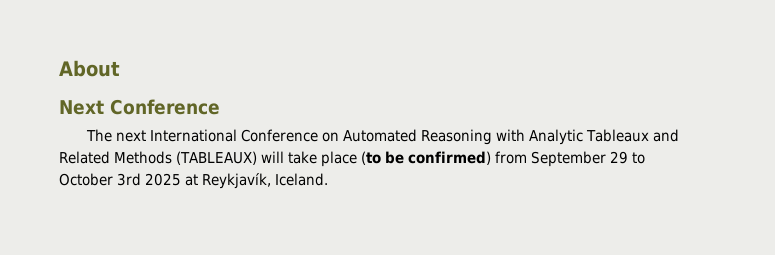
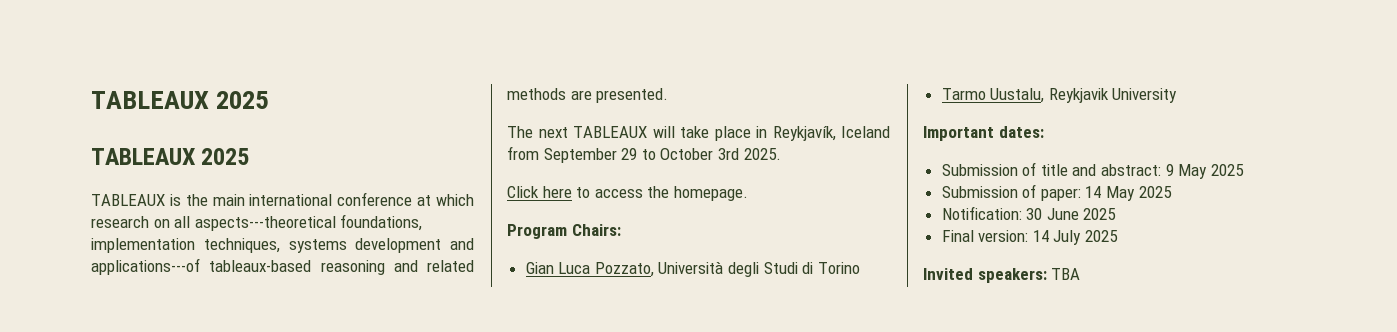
[59,60,120,77] [59,99,220,115] [86,129,680,145] [59,151,491,167] About // Next Conference // The next International Conference on Automated Reasoning with Analytic Tableaux and Related Methods (TABLEAUX) will take place (to be confirmed) -> [91,91,269,109] [91,148,250,165] [91,192,474,206] [91,214,423,231] [91,238,474,253] [91,258,474,275] [507,88,669,103] [507,126,890,141] TABLEAUX 2025 // TABLEAUX 2025 // TABLEAUX is the main international conference at which research on all aspects---theoretical foundations, implementation techniques, systems development and applications---of tableaux-based reasoning and related methods are presented. // The next TABLEAUX will take place in Reykjavík, Iceland
(645, 158) // -> (656, 154) none
[145,173,328,189] 2025 at Reykjavík, Iceland. -> [743,148,781,160] [507,186,748,201] [507,224,621,239] [525,261,860,277] [941,88,1178,103] [923,126,1044,141] [941,162,1244,179] [941,184,1172,201] [941,206,1117,220] [941,230,1119,245] [923,268,1081,283] 2025. // Click here to access the homepage. // Program Chairs: // Gian Luca Pozzato, Università degli Studi di Torino // Tarmo Uustalu, Reykjavik University // Important dates: // Submission of title and abstract: 9 May 2025 // Submission of paper: 14 May 2025 // Notification: 30 June 2025 // Final version: 14 July 2025 // Invited speakers: TBA

